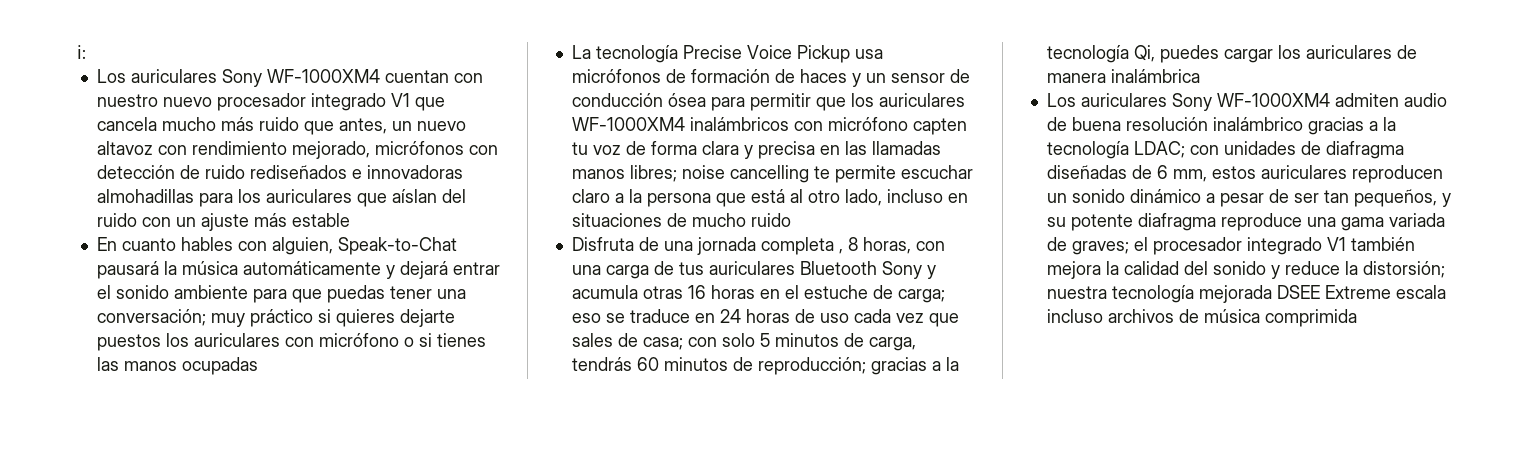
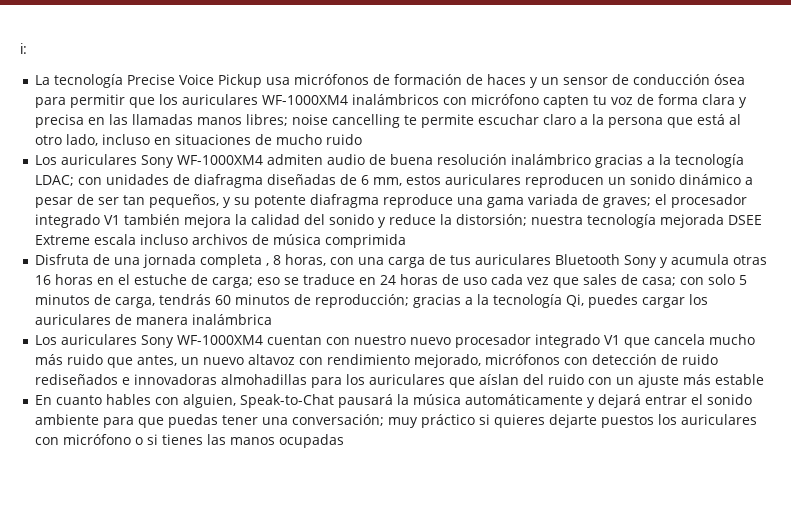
(86, 52) none -> [34,74,745,88] [34,94,747,108] [34,114,741,128] [34,134,362,146] [34,154,744,168] [34,174,753,188] [34,194,747,208] [34,214,762,228] [34,234,406,248] [34,254,767,268] [34,274,747,288] [34,294,708,308] [34,314,272,325] // La tecnología Precise Voice Pickup usa micrófonos de formación de haces y un sensor de conducción ósea para permitir que los auriculares WF-1000XM4 inalámbricos con micrófono capten tu voz de forma clara y precisa en las llamadas manos libres; noise cancelling te permite escuchar claro a la persona que está al otro lado, incluso en situaciones de mucho ruido // Los auriculares Sony WF-1000XM4 admiten audio de buena resolución inalámbrico gracias a la tecnología LDAC; con unidades de diafragma diseñadas de 6 mm, estos auriculares reproducen un sonido dinámico a pesar de ser tan pequeños, y su potente diafragma reproduce una gama variada de graves; el procesador integrado V1 también mejora la calidad del sonido y reduce la distorsión; nuestra tecnología mejorada DSEE Extreme escala incluso archivos de música comprimida // Disfruta de una jornada completa , 8 horas, con una carga de tus auriculares Bluetooth Sony y acumula otras 16 horas en el estuche de carga; eso se traduce en 24 horas de uso cada vez que sales de casa; con solo 5 minutos de carga, tendrás 60 minutos de reproducción; gracias a la tecnología Qi, puedes cargar los auriculares de manera inalámbrica
[571,45,883,63] [571,69,970,87] [571,93,965,111] [571,117,967,135] [571,141,941,159] [571,165,973,183] [571,189,968,207] [571,213,791,227] [571,237,945,255] [571,261,936,279] [571,285,945,303] [571,309,959,327] [571,333,916,351] [571,357,959,375] [1046,45,1417,63] [1046,69,1200,83] [1046,93,1447,111] [1046,117,1396,135] [1046,141,1404,159] [1046,165,1443,183] [1046,189,1451,207] [1046,213,1445,231] [1046,237,1415,255] [1046,261,1445,279] [1046,285,1446,303] [1046,309,1357,327] // La tecnología Precise Voice Pickup usa micrófonos de formación de haces y un sensor de conducción ósea para permitir que los auriculares WF-1000XM4 inalámbricos con micrófono capten tu voz de forma clara y precisa en las llamadas manos libres; noise cancelling te permite escuchar claro a la persona que está al otro lado, incluso en situaciones de mucho ruido // Disfruta de una jornada completa , 8 horas, con una carga de tus auriculares Bluetooth Sony y acumula otras 16 horas en el estuche de carga; eso se traduce en 24 horas de uso cada vez que sales de casa; con solo 5 minutos de carga, tendrás 60 minutos de reproducción; gracias a la tecnología Qi, puedes cargar los auriculares de manera inalámbrica // Los auriculares Sony WF-1000XM4 admiten audio de buena resolución inalámbrico gracias a la tecnología LDAC; con unidades de diafragma diseñadas de 6 mm, estos auriculares reproducen un sonido dinámico a pesar de ser tan pequeños, y su potente diafragma reproduce una gama variada de graves; el procesador integrado V1 también mejora la calidad del sonido y reduce la distorsión; nuestra tecnología mejorada DSEE Extreme escala incluso archivos de música comprimida -> (344, 441) none

